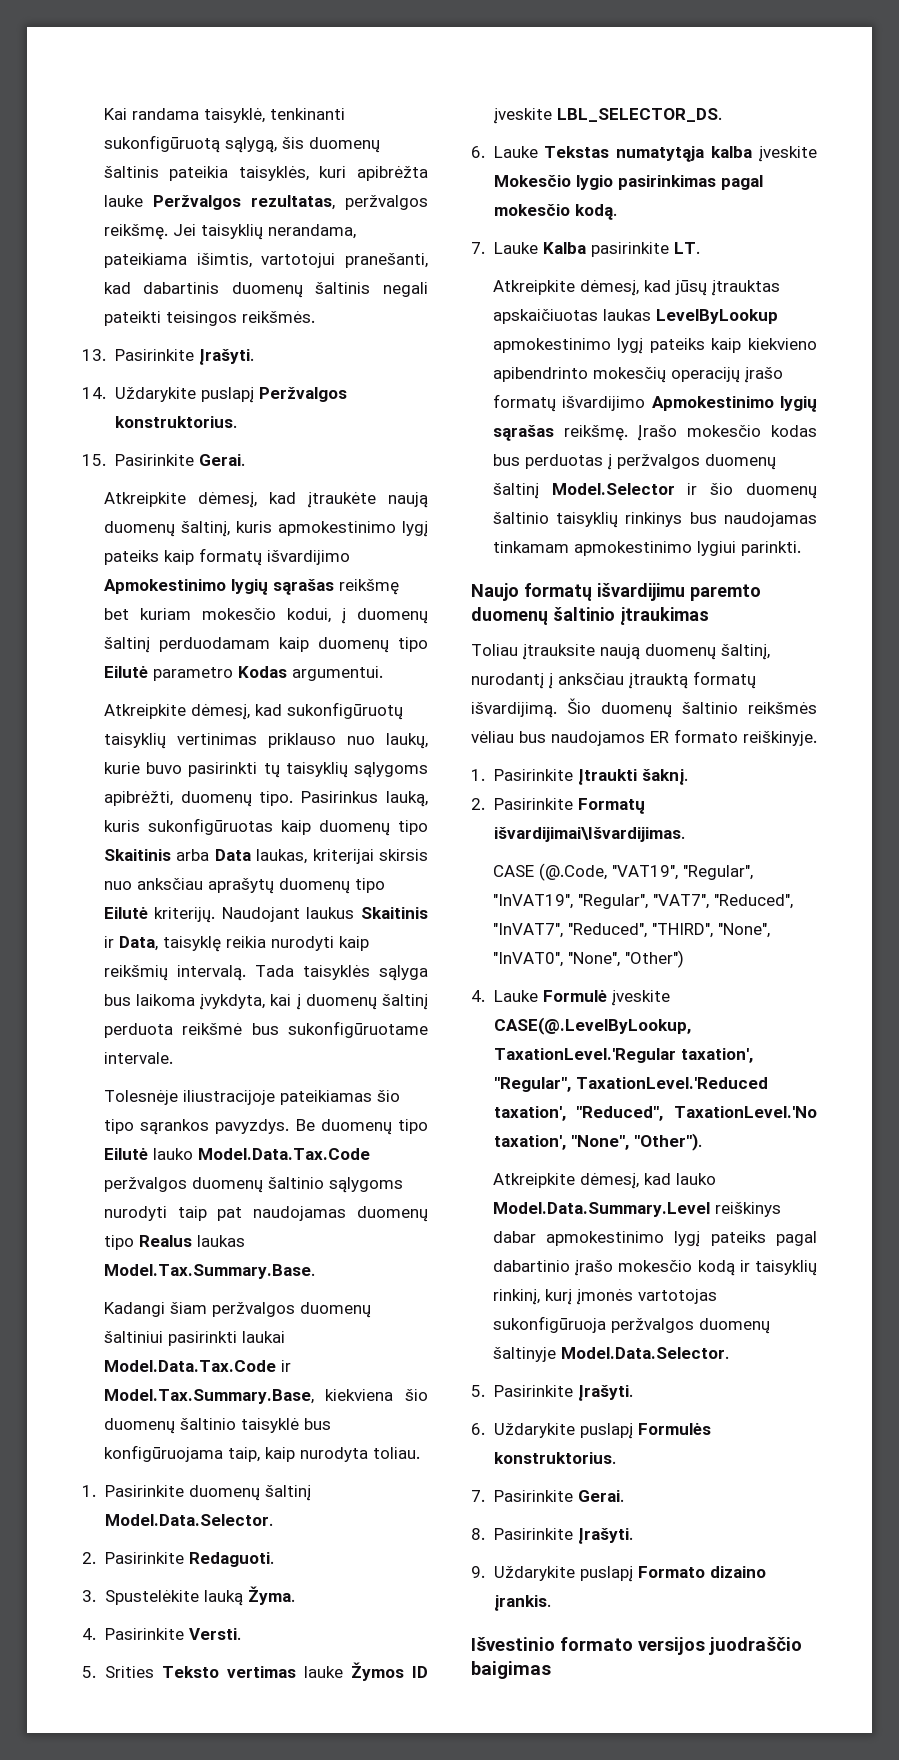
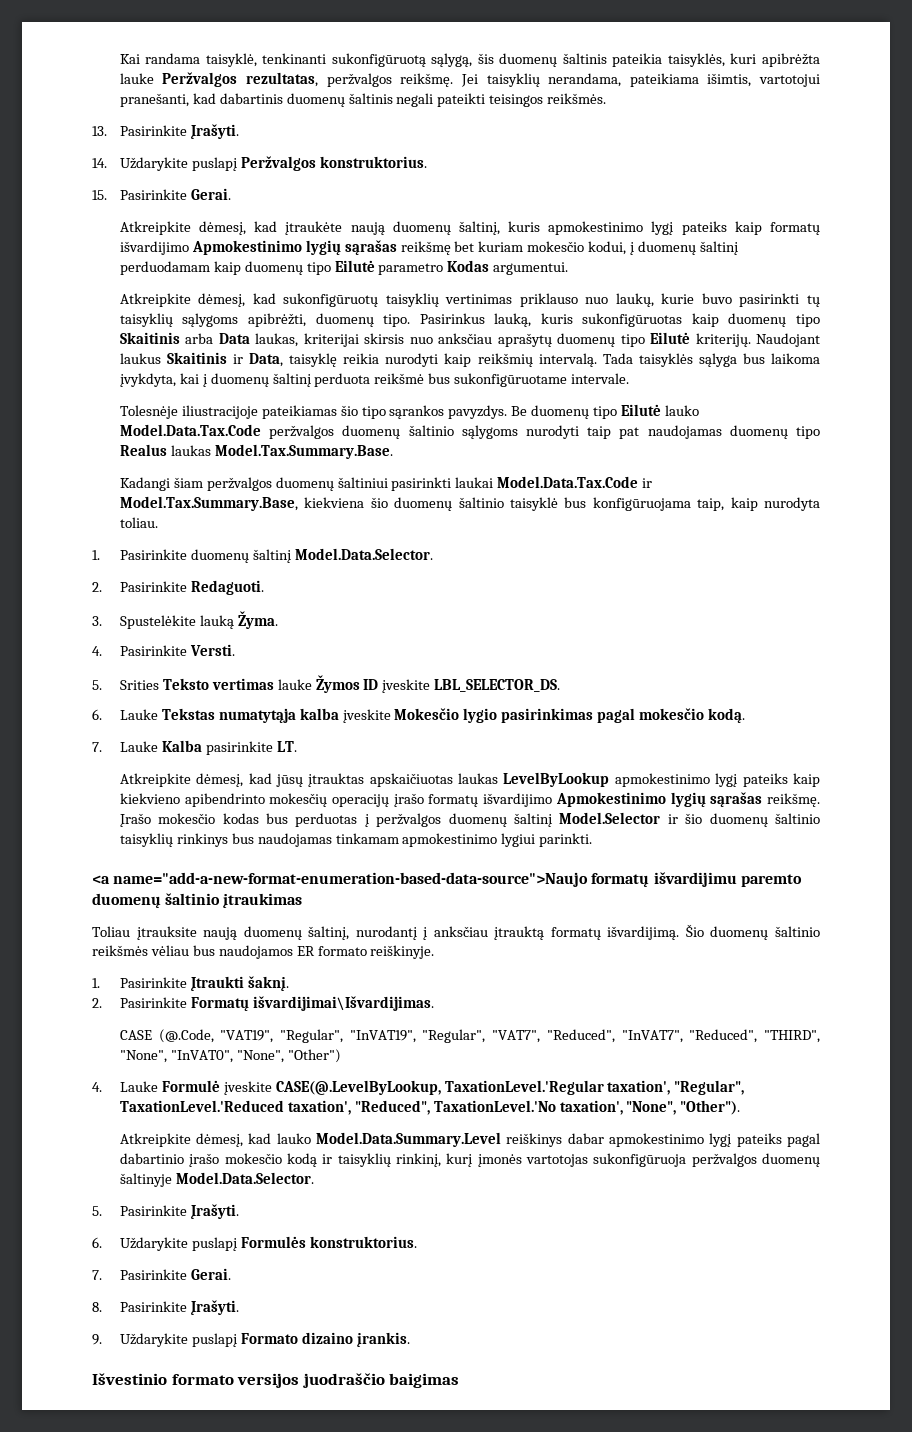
[471,583,519,601] Naujo -> [92,872,589,887] <a name="add-a-new-format-enumeration-based-data-source">Naujo

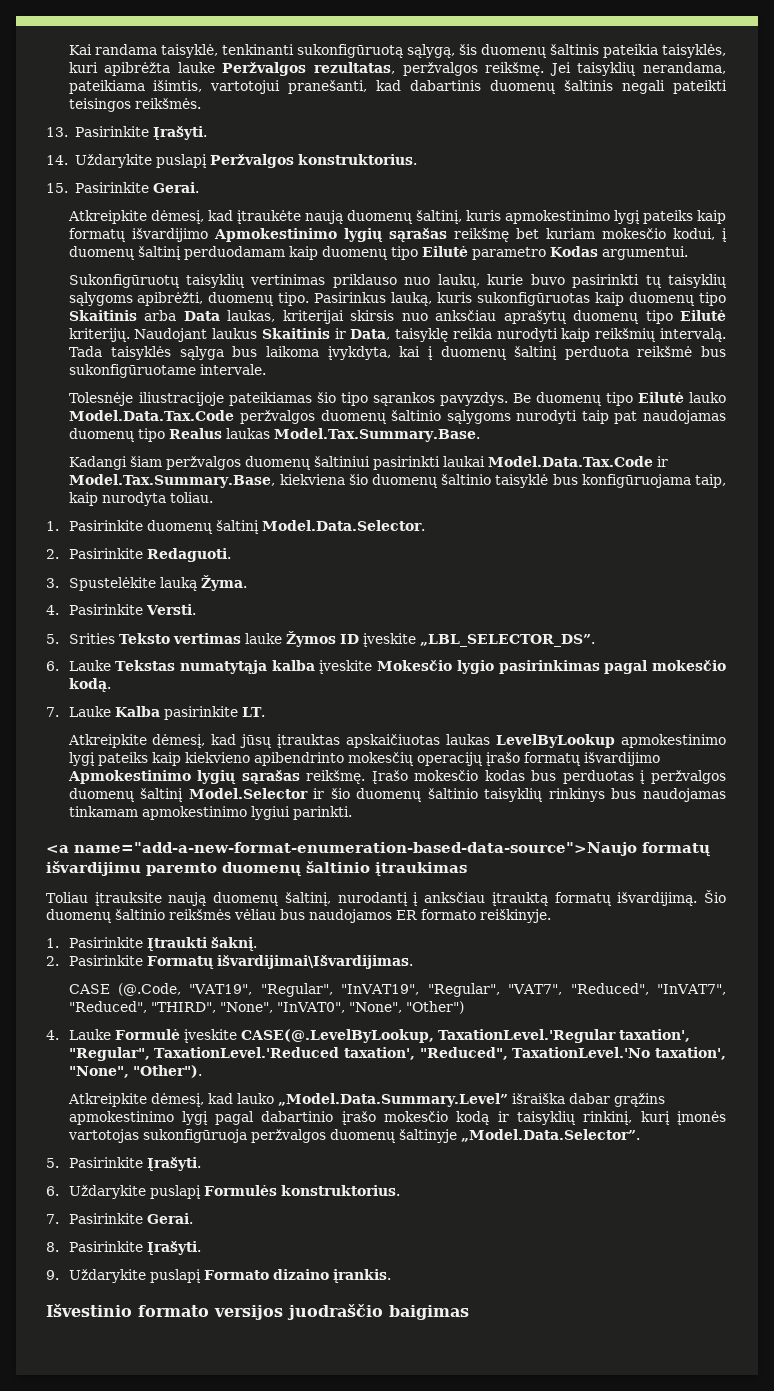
[119,293,379,307] Atkreipkite dėmesį, kad sukonfigūruotų -> [68,274,180,288] Sukonfigūruotų
[434,679,561,692] LBL_SELECTOR_DS. -> [420,634,596,647] „LBL_SELECTOR_DS”.
[316,1132,782,1147] Model.Data.Summary.Level reiškinys dabar apmokestinimo lygį pateiks -> [277,1093,666,1107] [68,1111,208,1125] „Model.Data.Summary.Level” išraiška dabar grąžins apmokestinimo lygį
[175,1172,314,1184] Model.Data.Selector. -> [460,1129,640,1142] „Model.Data.Selector”.

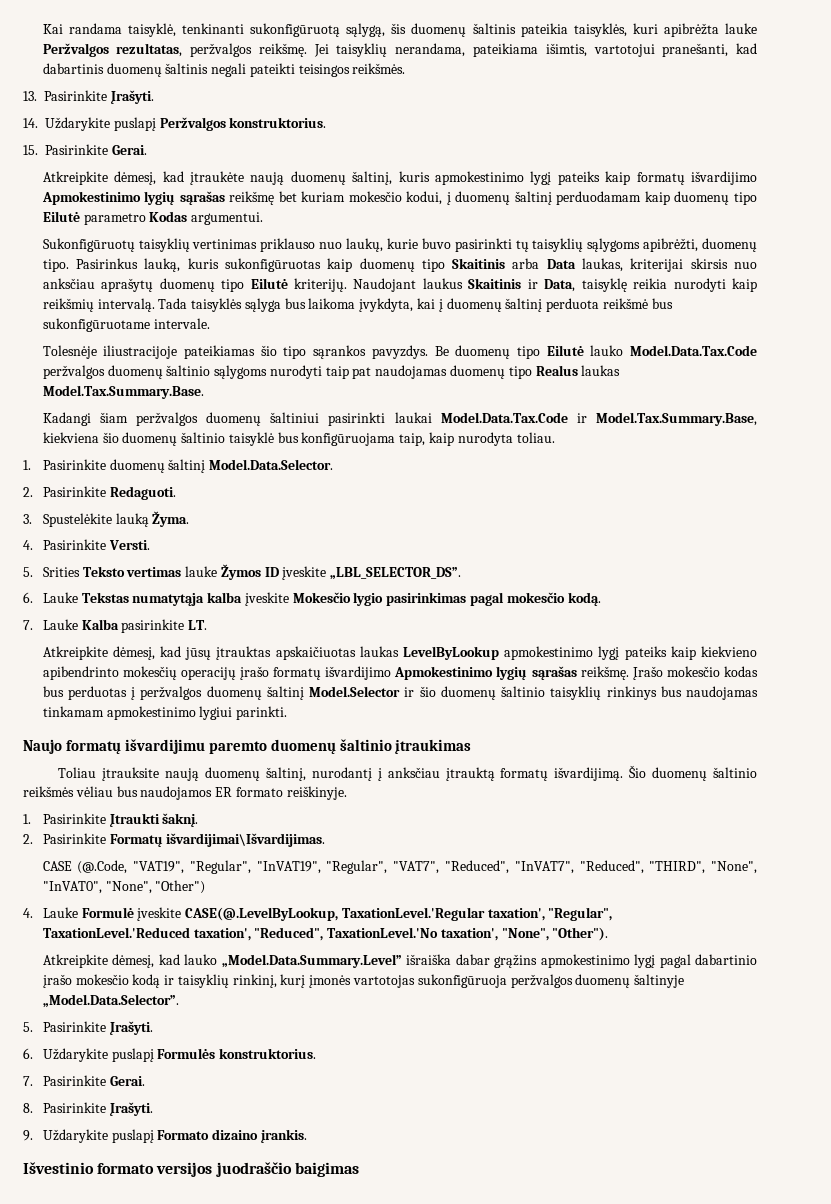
[46,842,637,856] <a name="add-a-new-format-enumeration-based-data-source">Naujo -> [23,739,62,754] Naujo

